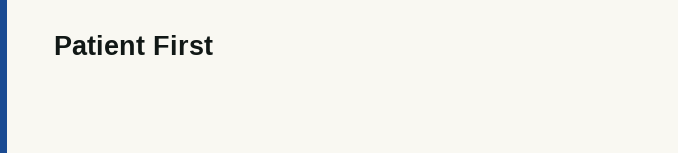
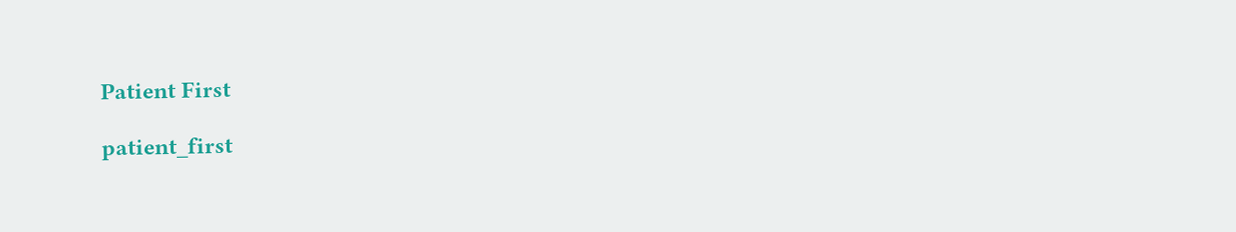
(213, 45) none -> [101,136,234,161] // patient_first

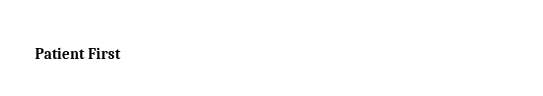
[101,136,234,161] // patient_first -> (122, 53) none

